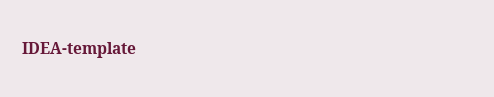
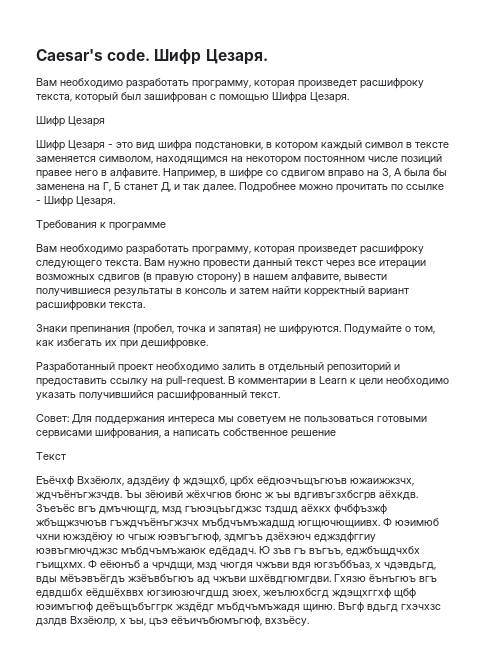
[22,42,136,58] IDEA-template -> [36,49,268,65] [36,78,424,89] [36,92,349,103] [36,116,105,127] [36,140,449,151] [36,154,442,165] [36,168,447,179] [36,182,444,193] [36,196,115,207] [36,220,166,231] [36,244,424,255] [36,258,426,269] [36,272,387,283] [36,286,409,297] [36,300,145,311] [36,324,435,335] [36,338,208,349] [36,362,400,373] [36,376,449,387] [36,390,280,401] [36,414,427,425] [36,428,336,439] [36,452,66,460] [36,476,414,487] [36,490,418,501] [36,504,387,515] [36,518,439,528] [36,532,376,543] [36,546,420,556] [36,560,436,571] [36,574,437,584] [36,588,416,599] [36,602,441,613] [36,616,309,627] Caesar's code. Шифр Цезаря. // Вам необходимо разработать программу, которая произведет расшифроку текста, который был зашифрован с помощью Шифра Цезаря. // Шифр Цезаря // Шифр Цезаря - это вид шифра подстановки, в котором каждый символ в тексте заменяется символом, находящимся на некотором постоянном числе позиций правее него в алфавите. Например, в шифре со сдвигом вправо на 3, А была бы заменена на Г, Б станет Д, и так далее. Подробнее можно прочитать по ссылке - Шифр Цезаря. // Требования к программе // Вам необходимо разработать программу, которая произведет расшифроку следующего текста. Вам нужно провести данный текст через все итерации возможных сдвигов (в правую сторону) в нашем алфавите, вывести получившиеся результаты в консоль и затем найти корректный вариант расшифровки текста. // Знаки препинания (пробел, точка и запятая) не шифруются. Подумайте о том, как избегать их при дешифровке. // Разработанный проект необходимо залить в отдельный репозиторий и предоставить ссылку на pull-request. В комментарии в Learn к цели необходимо указать получившийся расшифрованный текст. // Совет: Для поддержания интереса мы советуем не пользоваться готовыми сервисами шифрования, а написать собственное решение // Текст // Еъёчхф Вхзёюлх, адздёиу ф ждэщхб, црбх еёдюэчъщъгюъв южаижжзчх, ждчъёнъгжзчдв. Ъы зёюивй жёхчгюв бюнс ж ъы вдгивъгзхбсгрв аёхкдв. Зъеъёс вгъ дмъчющгд, мзд гъюэцъьгджзс тздшд аёхкх фчбфъзжф жбъщжзчюъв гъждчъёнъгжзчх мъбдчъмъжадшд югщючющиивх. Ф юэимюб чхни южздёюу ю чгыж юэвъгъгюф, здмгъъ дзёхэюч еджздфггиу юэвъгмючджзс мъбдчъмъжаюк едёдадч. Ю зъв гъ въгъъ, еджбъщдчхбх гъищхмх. Ф еёюнъб а чрчдщи, мзд чюгдя чжъви вдя югзъббъаз, х чдэвдьгд, вды мёъэвъёгдъ жзёъвбъгюъ ад чжъви шхёвдгюмгдви. Гхязю ёънъгюъ вгъ едвдшбх еёдшёхввх югзиюзючгдшд зюех, жеълюхбсгд ждэщхггхф щбф юэимъгюф деёъщъбъггрк жздёдг мъбдчъмъжадя щиню. Въгф вдьгд гхэчхзс дзлдв Вхзёюлр, х ъы, цъэ еёъичъбюмъгюф, вхзъёсу.

